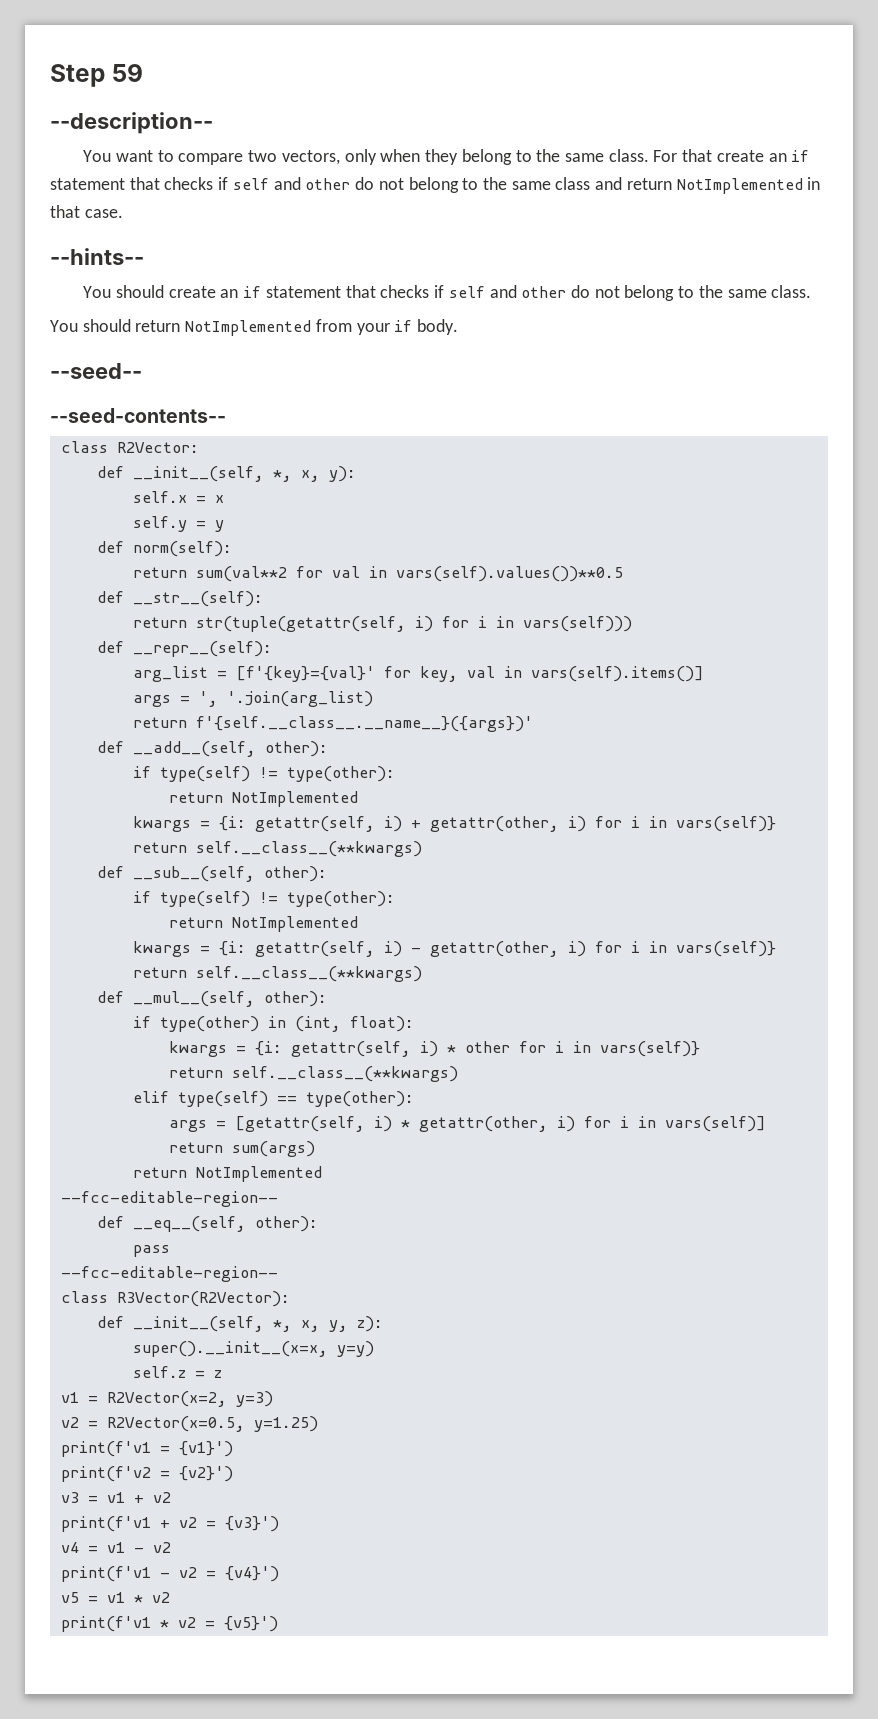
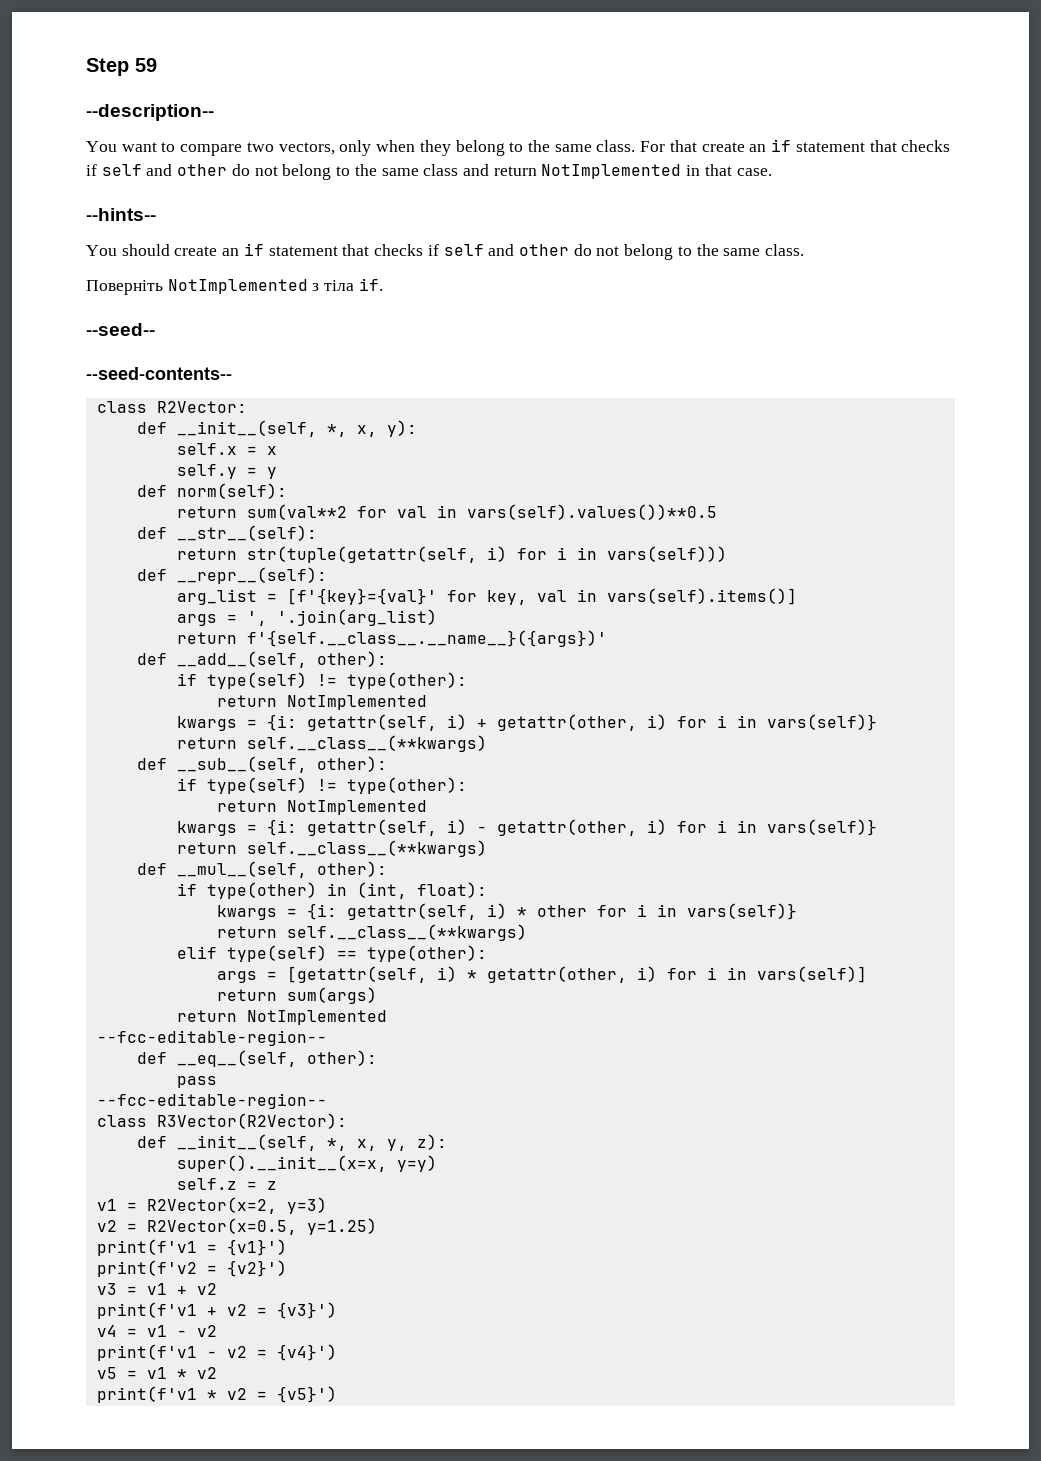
[50,319,459,336] You should return NotImplemented from your if body. -> [86,278,383,295] Поверніть NotImplemented з тіла if.

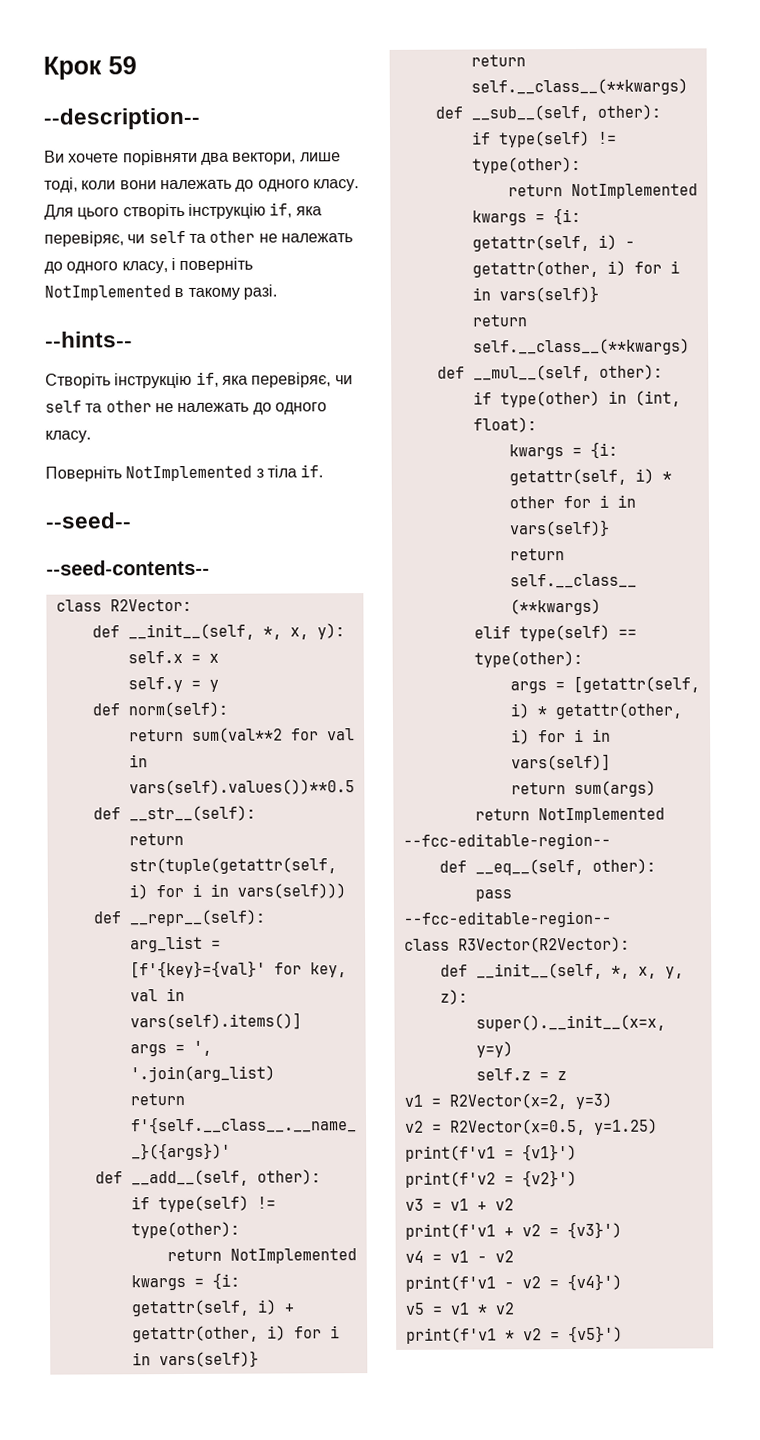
[86,58,129,76] Step -> [43,56,102,80] Крок
[86,139,951,156] [86,164,772,180] [86,208,156,221] [86,243,805,260] You want to compare two vectors, only when they belong to the same class. For that create an if statement that checks if self and other do not belong to the same class and return NotImplemented in that case. // --hints-- // You should create an if statement that checks if self and other do not belong to the same class. -> [44,149,341,166] [44,177,359,193] [44,202,322,220] [44,230,353,247] [44,257,254,274] [44,284,277,301] [45,331,133,348] [45,371,353,389] [45,400,327,415] [45,430,91,443] Ви хочете порівняти два вектори, лише тоді, коли вони належать до одного класу. Для цього створіть інструкцію if, яка перевіряє, чи self та other не належать до одного класу, і поверніть NotImplemented в такому разі. // --hints-- // Створіть інструкцію if, яка перевіряє, чи self та other не належать до одного класу.

